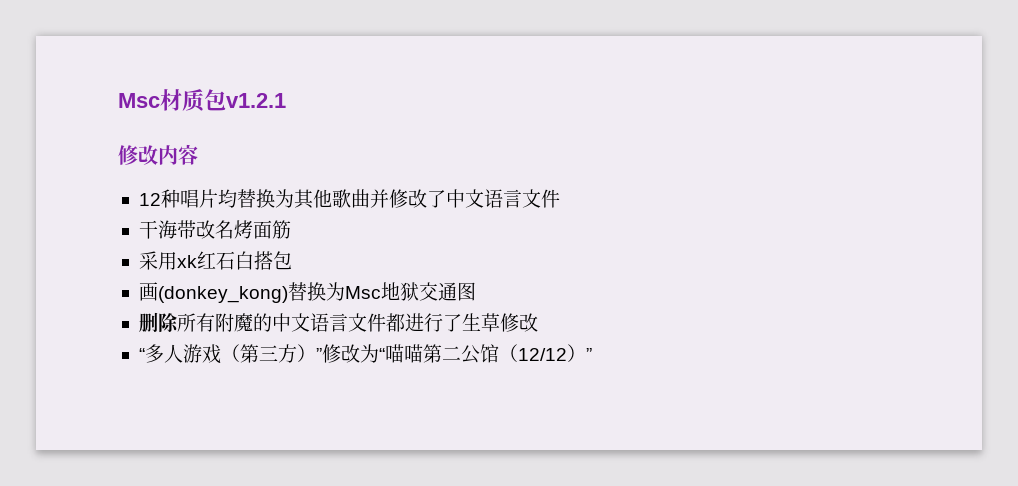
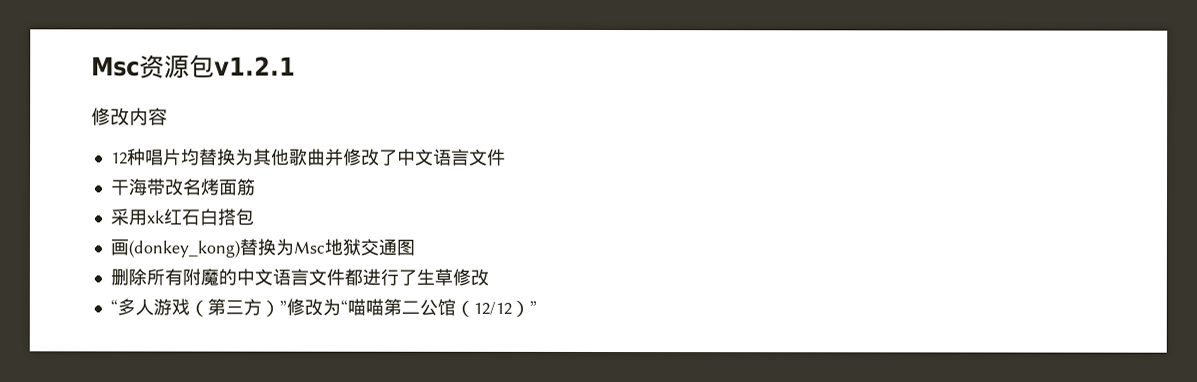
[118,89,204,111] Msc材质 -> [91,54,190,79] Msc资源

